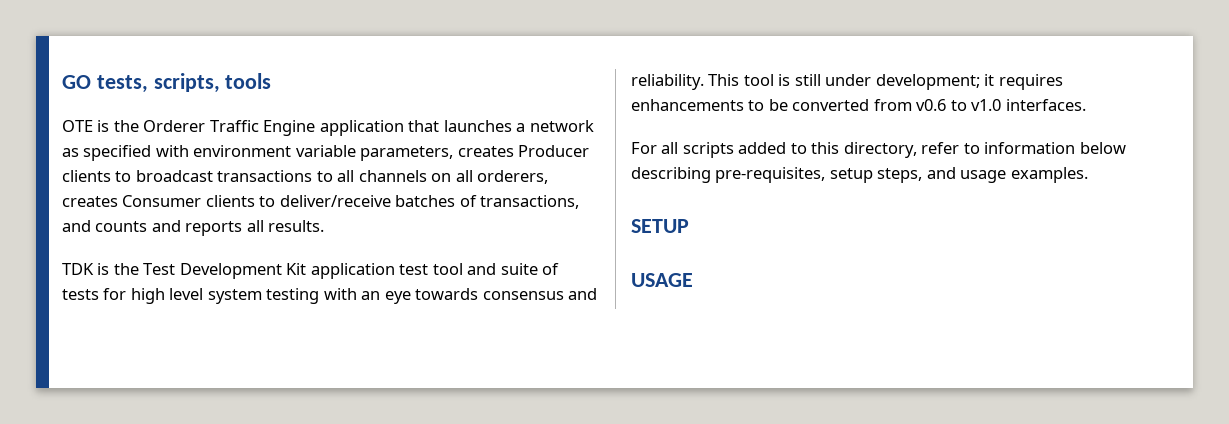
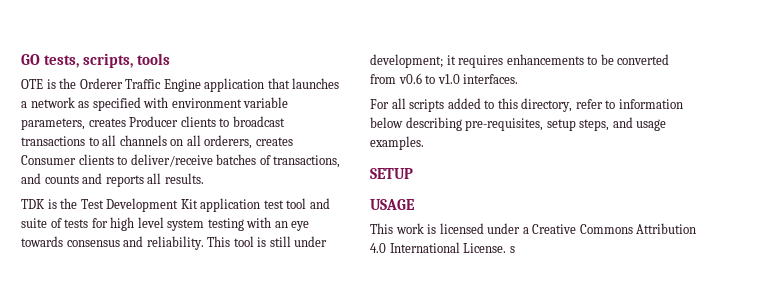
(693, 280) none -> [370,223,697,234] [370,242,515,253] // This work is licensed under a Creative Commons Attribution 4.0 International License. s

